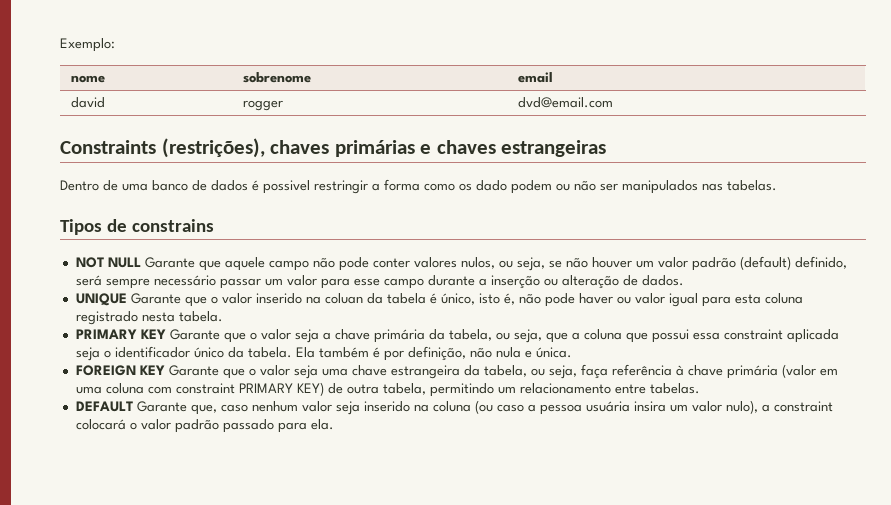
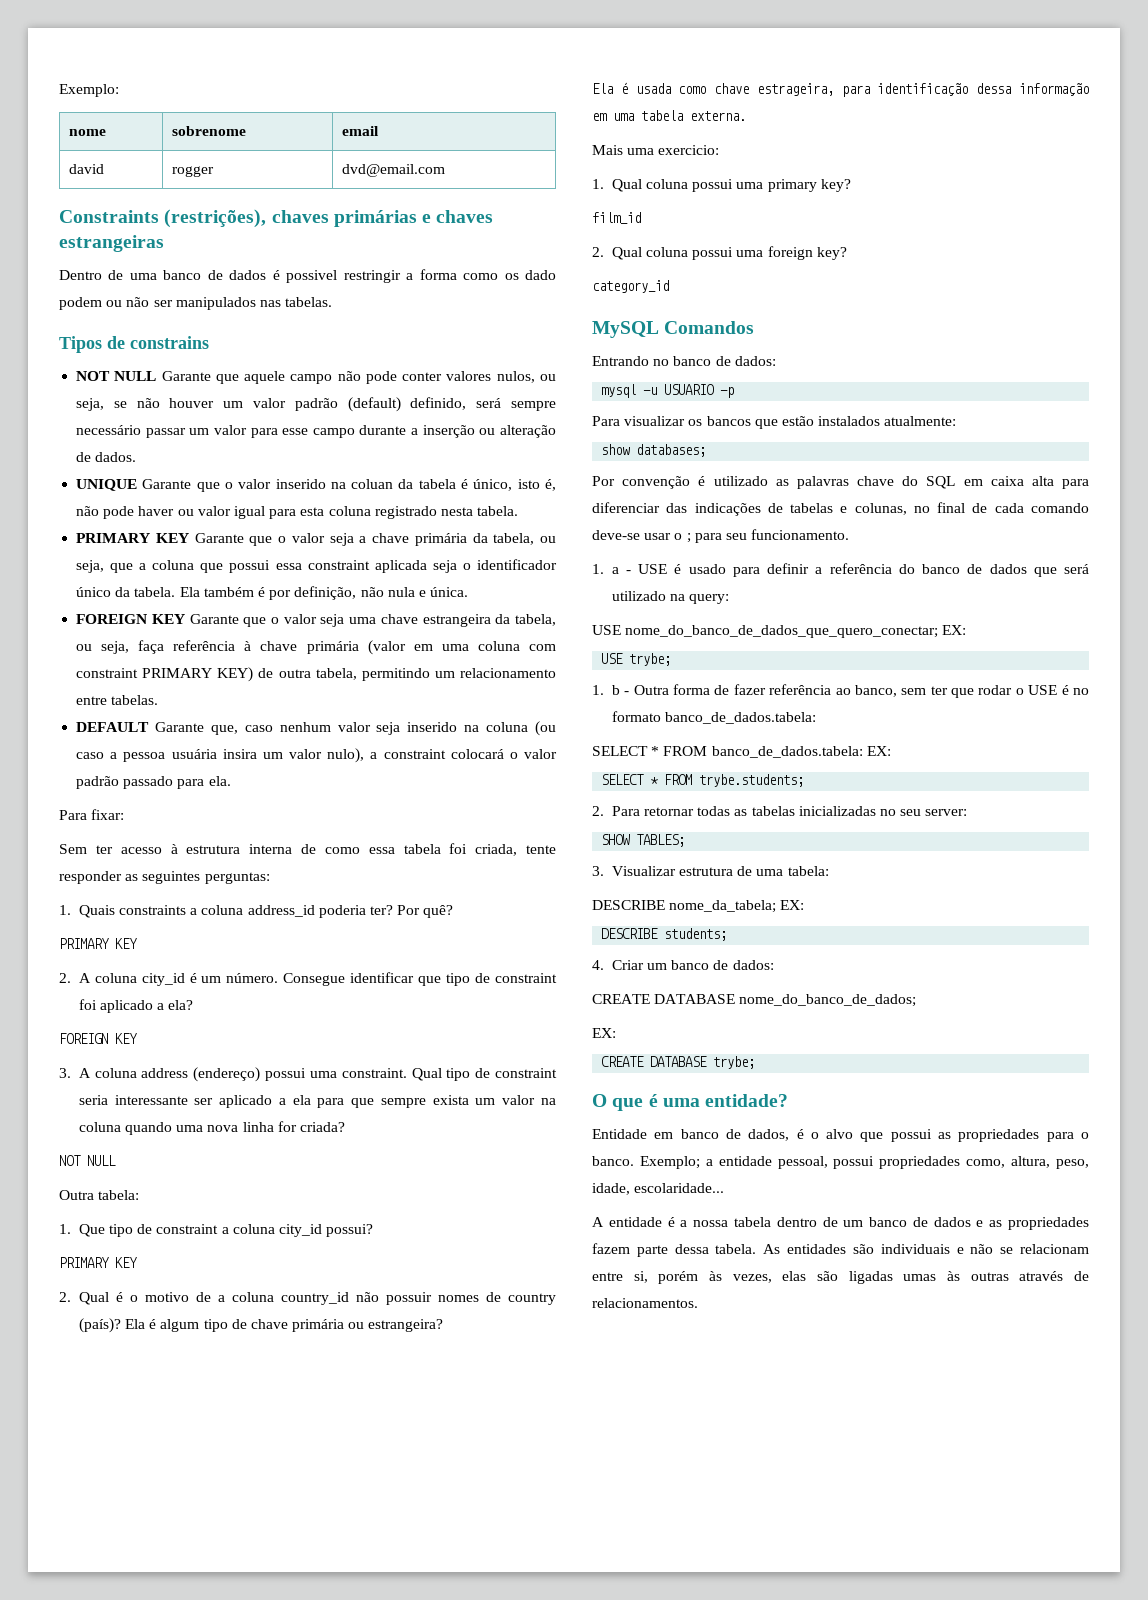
(334, 424) none -> [59,809,125,820] [59,843,556,856] [59,871,270,884] [59,905,454,918] [59,938,137,949] [59,972,557,986] [78,999,194,1013] [59,1033,137,1044] [59,1067,558,1082] [78,1095,556,1108] [78,1121,345,1135] [59,1155,116,1166] [59,1190,140,1200] [59,1224,374,1237] [59,1257,137,1268] [59,1292,556,1305] [78,1318,444,1333] [592,82,1089,97] [592,110,746,121] [592,145,720,155] [592,179,851,192] [592,212,641,224] [592,246,847,260] [592,280,669,293] [592,321,755,338] [592,356,776,366] [601,384,735,398] [592,416,957,429] [601,444,707,457] [592,476,1089,489] [592,502,1089,516] [592,529,850,543] [592,563,1089,577] [611,591,730,604] [592,625,967,638] [601,653,672,666] [592,684,1089,698] [611,711,816,724] [592,746,891,758] [601,774,805,787] [592,806,968,816] [601,834,686,847] [592,866,829,876] [592,900,805,913] [601,928,728,941] [592,960,774,970] [592,994,917,1007] [592,1028,616,1038] [601,1056,756,1069] [592,1094,789,1111] [592,1129,1089,1142] [592,1156,1089,1169] [592,1183,725,1195] [592,1217,1089,1230] [592,1243,1089,1257] [592,1271,1089,1284] [592,1298,698,1308] // Para fixar: // Sem ter acesso à estrutura interna de como essa tabela foi criada, tente responder as seguintes perguntas: // 1. Quais constraints a coluna address_id poderia ter? Por quê? // PRIMARY KEY // 2. A coluna city_id é um número. Consegue identificar que tipo de constraint foi aplicado a ela? // FOREIGN KEY // 3. A coluna address (endereço) possui uma constraint. Qual tipo de constraint seria interessante ser aplicado a ela para que sempre exista um valor na coluna quando uma nova linha for criada? // NOT NULL // Outra tabela: // 1. Que tipo de constraint a coluna city_id possui? // PRIMARY KEY // 2. Qual é o motivo de a coluna country_id não possuir nomes de country (país)? Ela é algum tipo de chave primária ou estrangeira? // Ela é usada como chave estrageira, para identificação dessa informação em uma tabela externa. // Mais uma exercicio: // 1. Qual coluna possui uma primary key? // film_id // 2. Qual coluna possui uma foreign key? // category_id // MySQL Comandos // Entrando no banco de dados: // mysql -u USUARIO -p // Para visualizar os bancos que estão instalados atualmente: // show databases; // Por convenção é utilizado as palavras chave do SQL em caixa alta para diferenciar das indicações de tabelas e colunas, no final de cada comando deve-se usar o ; para seu funcionamento. // 1. a - USE é usado para definir a referência do banco de dados que será utilizado na query: // USE nome_do_banco_de_dados_que_quero_conectar; EX: // USE trybe; // 1. b - Outra forma de fazer referência ao banco, sem ter que rodar o USE é no formato banco_de_dados.tabela: // SELECT * FROM banco_de_dados.tabela: EX: // SELECT * FROM trybe.students; // 2. Para retornar todas as tabelas inicializadas no seu server: // SHOW TABLES; // 3. Visualizar estrutura de uma tabela: // DESCRIBE nome_da_tabela; EX: // DESCRIBE students; // 4. Criar um banco de dados: // CREATE DATABASE nome_do_banco_de_dados; // EX: // CREATE DATABASE trybe; // O que é uma entidade? // Entidade em banco de dados, é o alvo que possui as propriedades para o banco. Exemplo; a entidade pessoal, possui propriedades como, altura, peso, idade, escolaridade... // A entidade é a nossa tabela dentro de um banco de dados e as propriedades fazem parte dessa tabela. As entidades são individuais e não se relacionam entre si, porém às vezes, elas são ligadas umas às outras através de relacionamentos.

